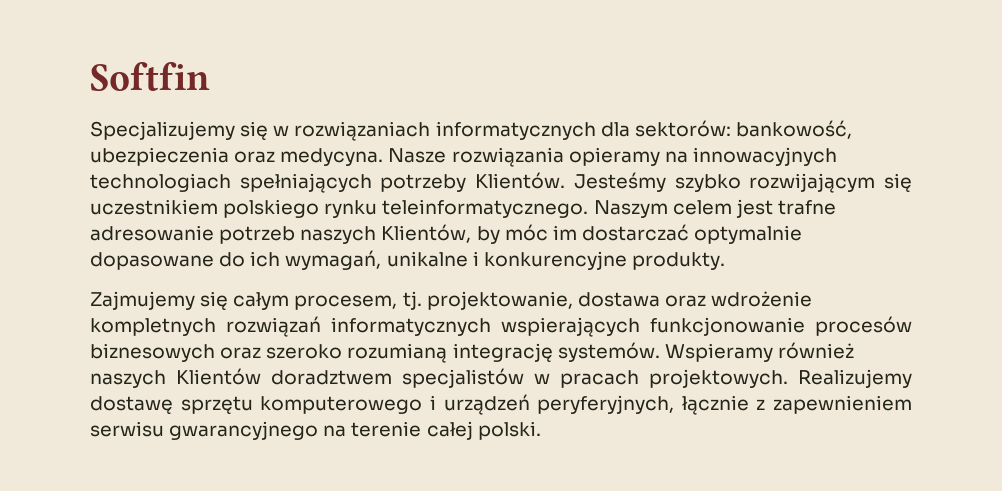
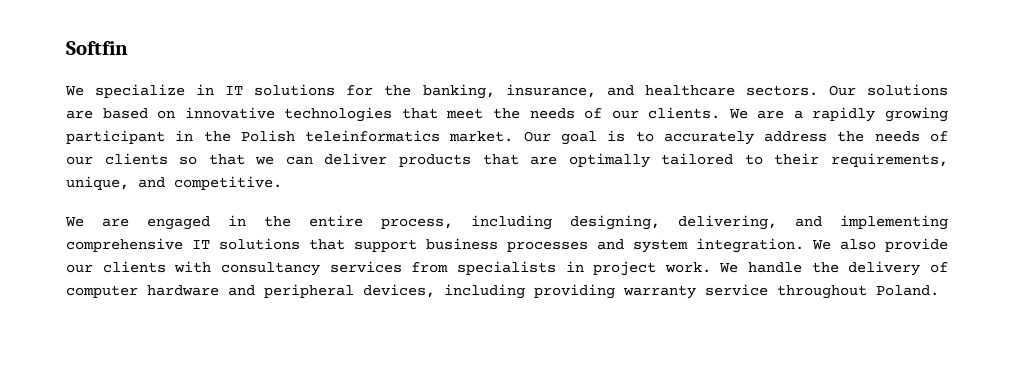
[90,120,852,141] [90,147,837,167] [90,172,912,193] [90,199,836,218] [90,224,803,244] [90,250,725,270] [90,291,813,310] [90,316,912,337] [90,342,854,363] [90,368,912,388] [90,394,912,415] [90,421,541,440] Specjalizujemy się w rozwiązaniach informatycznych dla sektorów: bankowość, ubezpieczenia oraz medycyna. Nasze rozwiązania opieramy na innowacyjnych technologiach spełniających potrzeby Klientów. Jesteśmy szybko rozwijającym się uczestnikiem polskiego rynku teleinformatycznego. Naszym celem jest trafne adresowanie potrzeb naszych Klientów, by móc im dostarczać optymalnie dopasowane do ich wymagań, unikalne i konkurencyjne produkty. // Zajmujemy się całym procesem, tj. projektowanie, dostawa oraz wdrożenie kompletnych rozwiązań informatycznych wspierających funkcjonowanie procesów biznesowych oraz szeroko rozumianą integrację systemów. Wspieramy również naszych Klientów doradztwem specjalistów w pracach projektowych. Realizujemy dostawę sprzętu komputerowego i urządzeń peryferyjnych, łącznie z zapewnieniem serwisu gwarancyjnego na terenie całej polski. -> [65,84,949,99] [66,107,948,122] [66,130,949,145] [66,153,948,168] [66,176,282,190] [65,215,948,230] [66,238,948,253] [66,261,948,276] [66,284,939,299] We specialize in IT solutions for the banking, insurance, and healthcare sectors. Our solutions are based on innovative technologies that meet the needs of our clients. We are a rapidly growing participant in the Polish teleinformatics market. Our goal is to accurately address the needs of our clients so that we can deliver products that are optimally tailored to their requirements, unique, and competitive. // We are engaged in the entire process, including designing, delivering, and implementing comprehensive IT solutions that support business processes and system integration. We also provide our clients with consultancy services from specialists in project work. We handle the delivery of computer hardware and peripheral devices, including providing warranty service throughout Poland.

